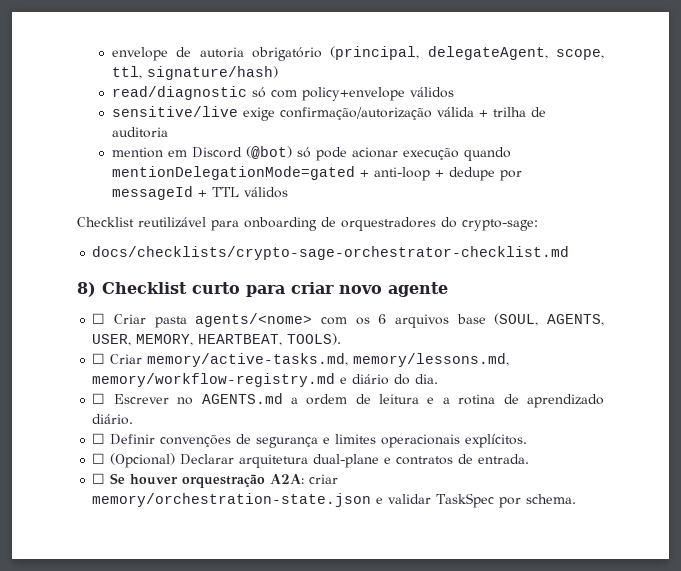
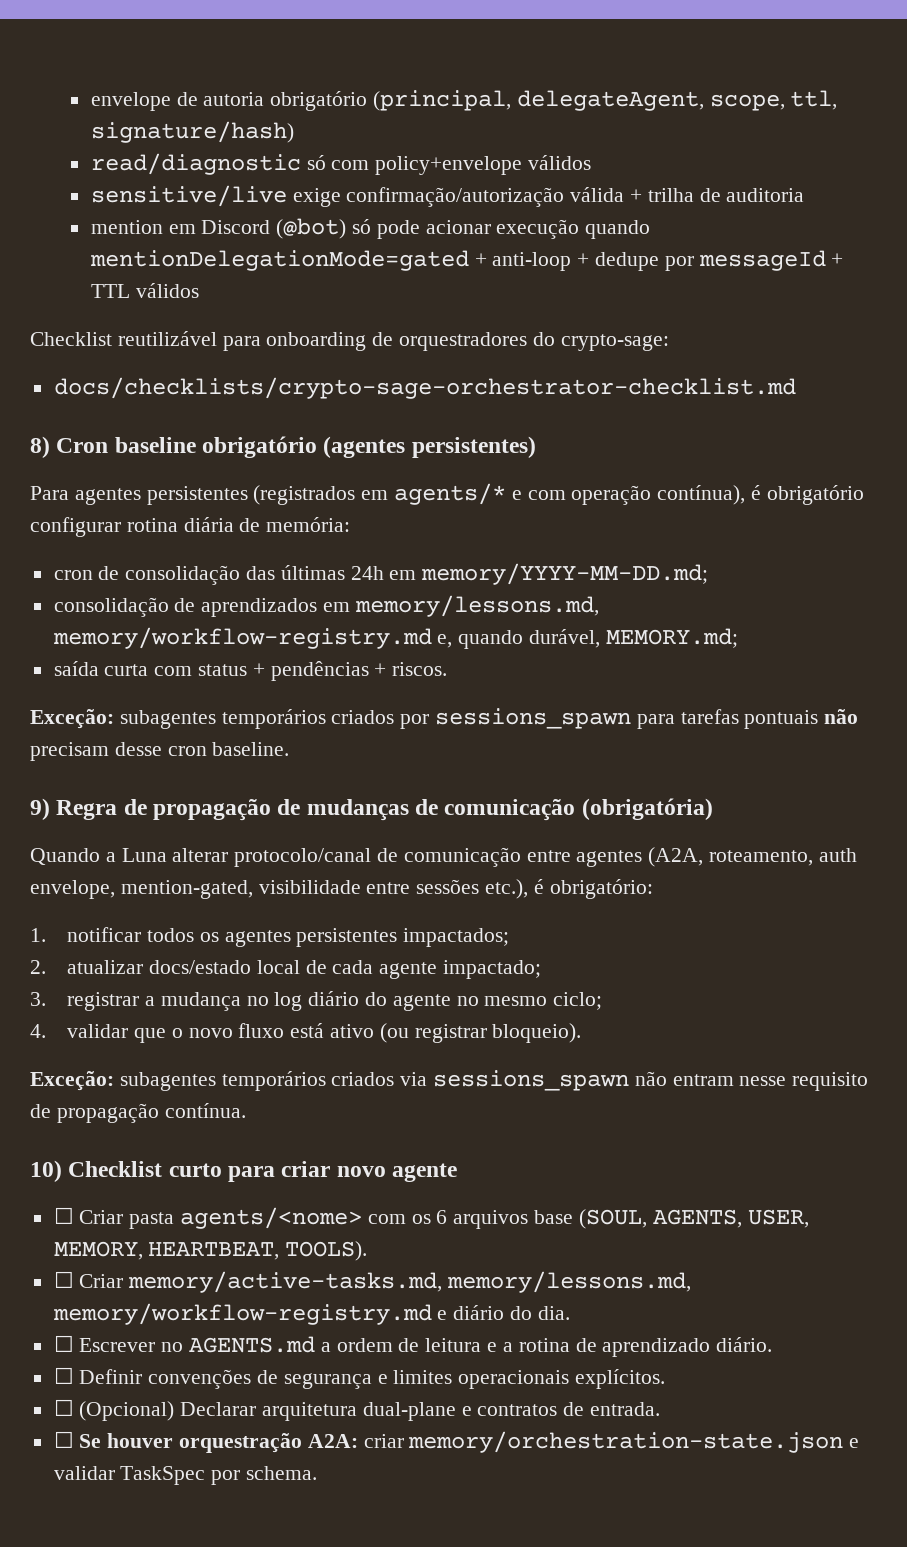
(96, 289) none -> [56,436,536,458] [30,483,864,505] [30,517,351,537] [53,563,709,585] [53,595,599,617] [52,627,738,649] [53,661,448,681] [30,708,859,729] [30,742,290,761] [30,798,713,821] [30,847,857,867] [30,879,653,899] [30,927,510,947] [30,960,541,979] [30,991,603,1011] [30,1023,582,1043] [30,1070,869,1091] [30,1103,246,1123] [30,1160,62,1182] Cron baseline obrigatório (agentes persistentes) // Para agentes persistentes (registrados em agents/* e com operação contínua), é obrigatório configurar rotina diária de memória: // cron de consolidação das últimas 24h em memory/YYYY-MM-DD.md; // consolidação de aprendizados em memory/lessons.md, memory/workflow-registry.md e, quando durável, MEMORY.md; // saída curta com status + pendências + riscos. // Exceção: subagentes temporários criados por sessions_spawn para tarefas pontuais não precisam desse cron baseline. // 9) Regra de propagação de mudanças de comunicação (obrigatória) // Quando a Luna alterar protocolo/canal de comunicação entre agentes (A2A, roteamento, auth envelope, mention-gated, visibilidade entre sessões etc.), é obrigatório: // 1. notificar todos os agentes persistentes impactados; // 2. atualizar docs/estado local de cada agente impactado; // 3. registrar a mudança no log diário do agente no mesmo ciclo; // 4. validar que o novo fluxo está ativo (ou registrar bloqueio). // Exceção: subagentes temporários criados via sessions_spawn não entram nesse requisito de propagação contínua. // 10)

